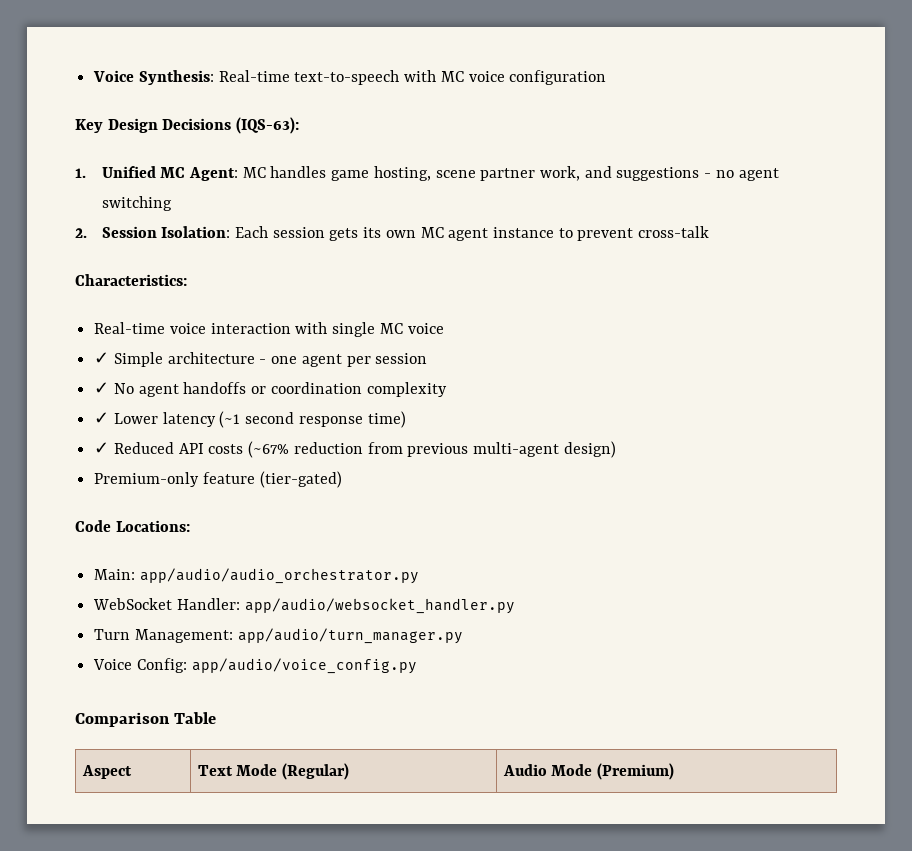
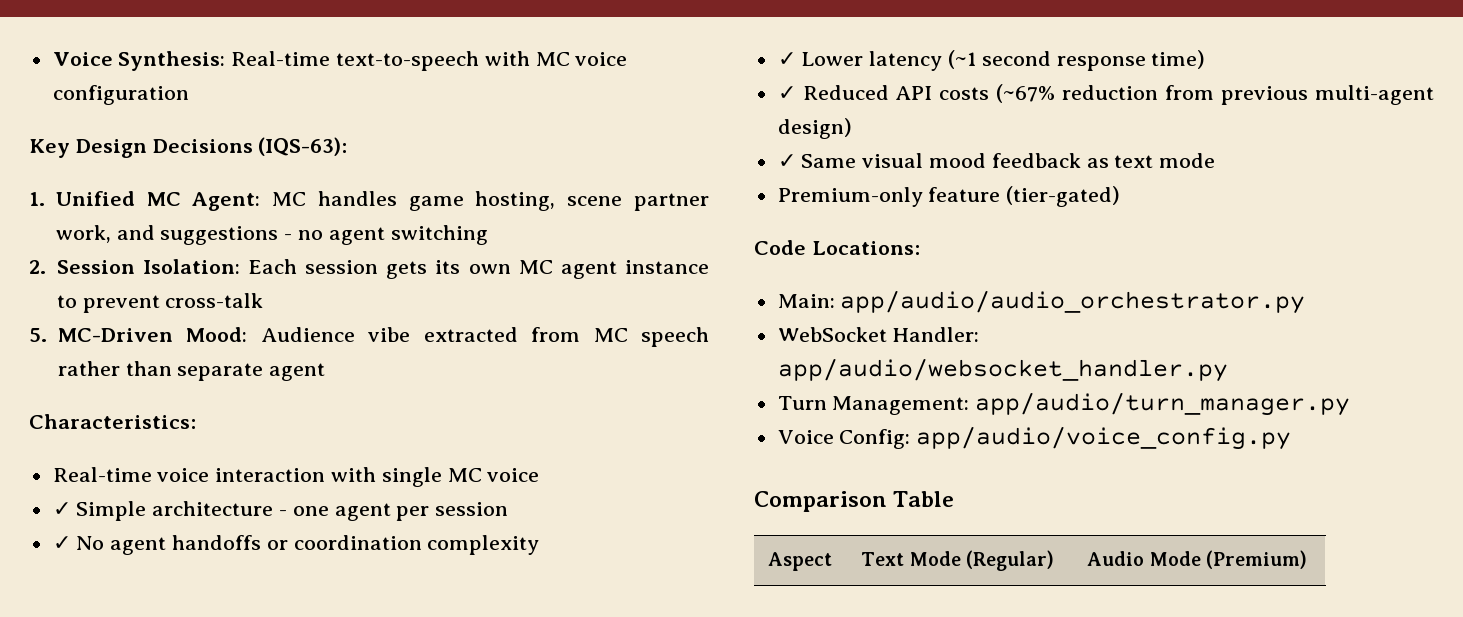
(710, 232) none -> [29,327,709,347] [57,361,326,381] // 5. MC-Driven Mood: Audience vibe extracted from MC speech rather than separate agent
(616, 449) none -> [777,153,1216,168] // ✓ Same visual mood feedback as text mode

